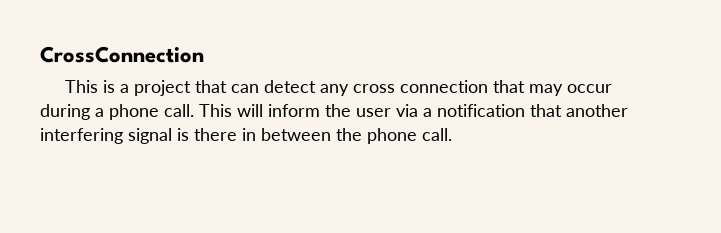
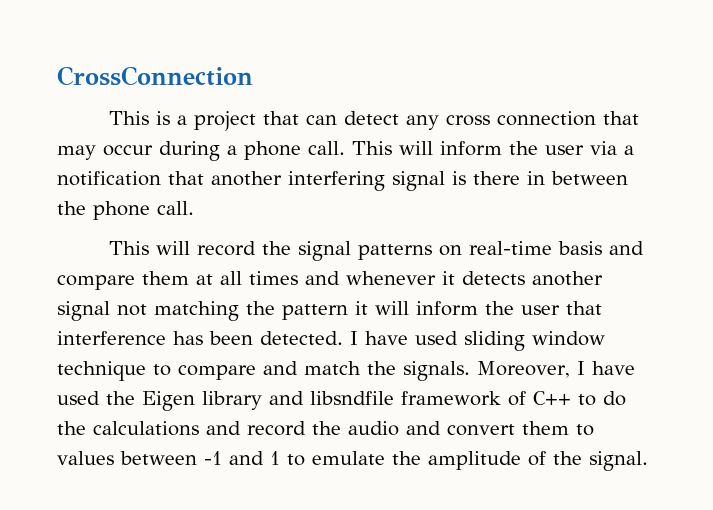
(452, 134) none -> [108,241,644,261] [57,271,603,290] [57,301,602,321] [57,331,605,351] [57,361,635,381] [57,391,626,411] [57,421,594,436] [57,451,648,471] // This will record the signal patterns on real-time basis and compare them at all times and whenever it detects another signal not matching the pattern it will inform the user that interference has been detected. I have used sliding window technique to compare and match the signals. Moreover, I have used the Eigen library and libsndfile framework of C++ to do the calculations and record the audio and convert them to values between -1 and 1 to emulate the amplitude of the signal.

